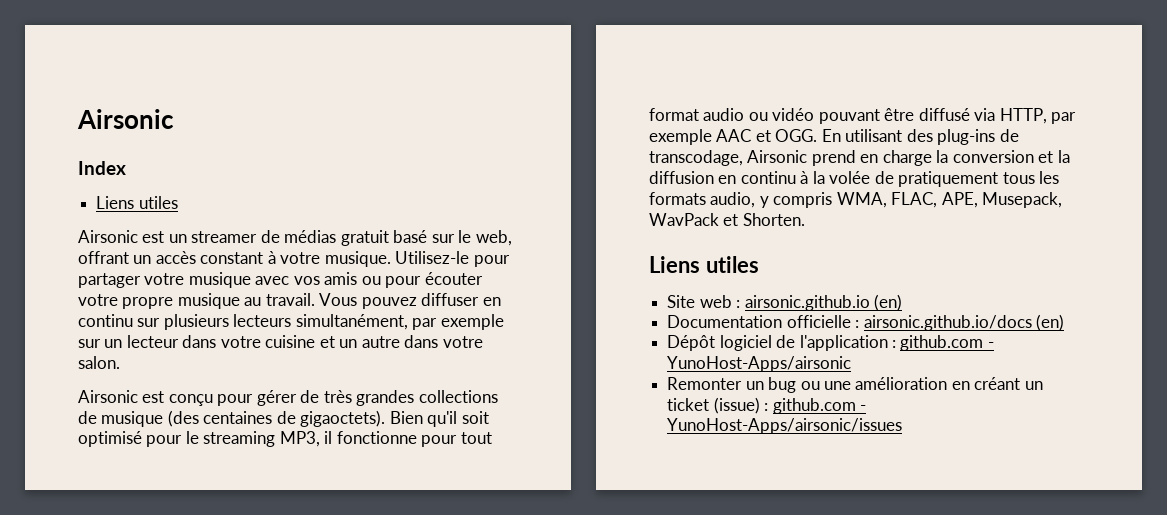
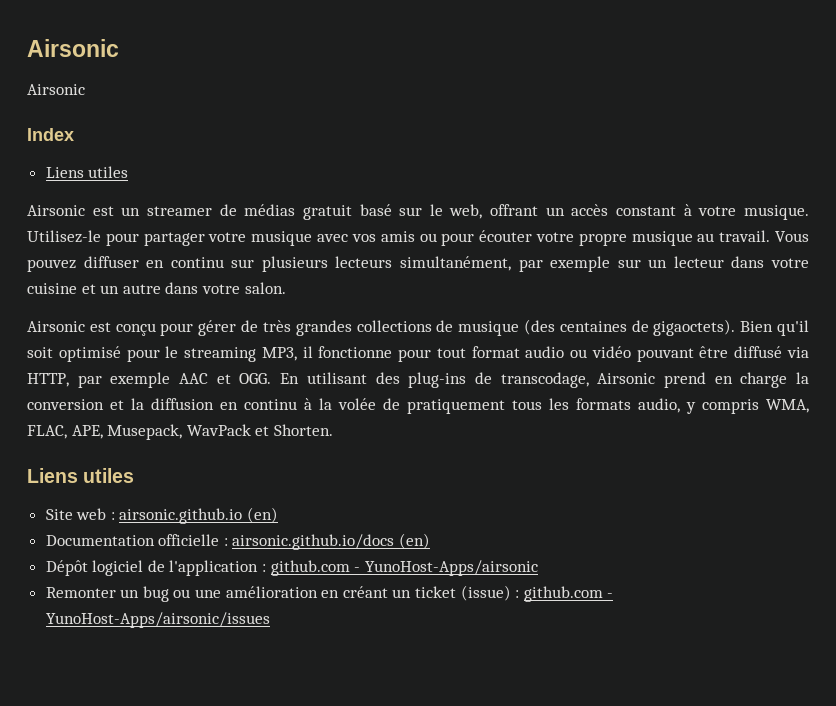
[77,109,174,129] Airsonic -> [27,39,119,57] [27,84,85,95] Airsonic // Airsonic

